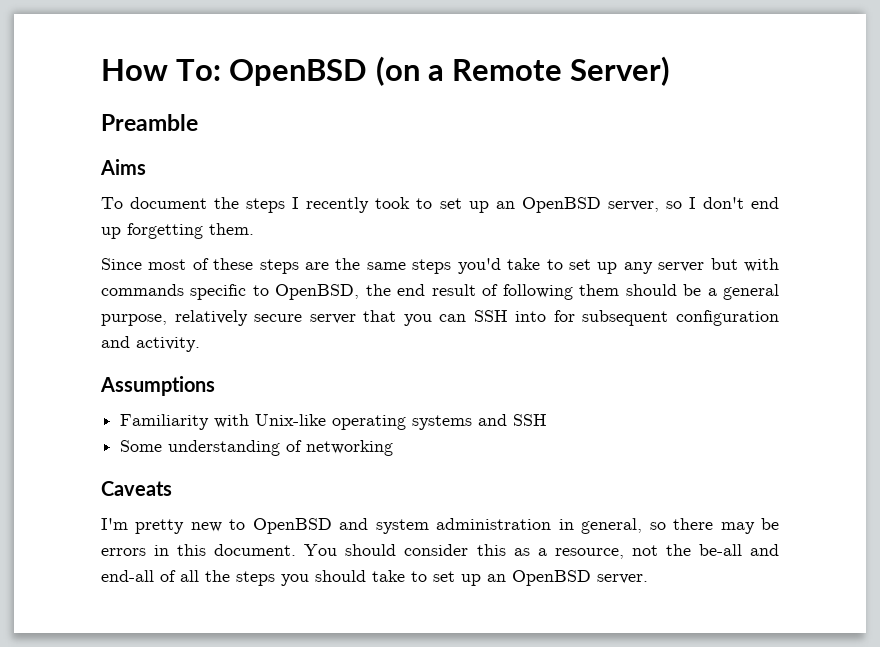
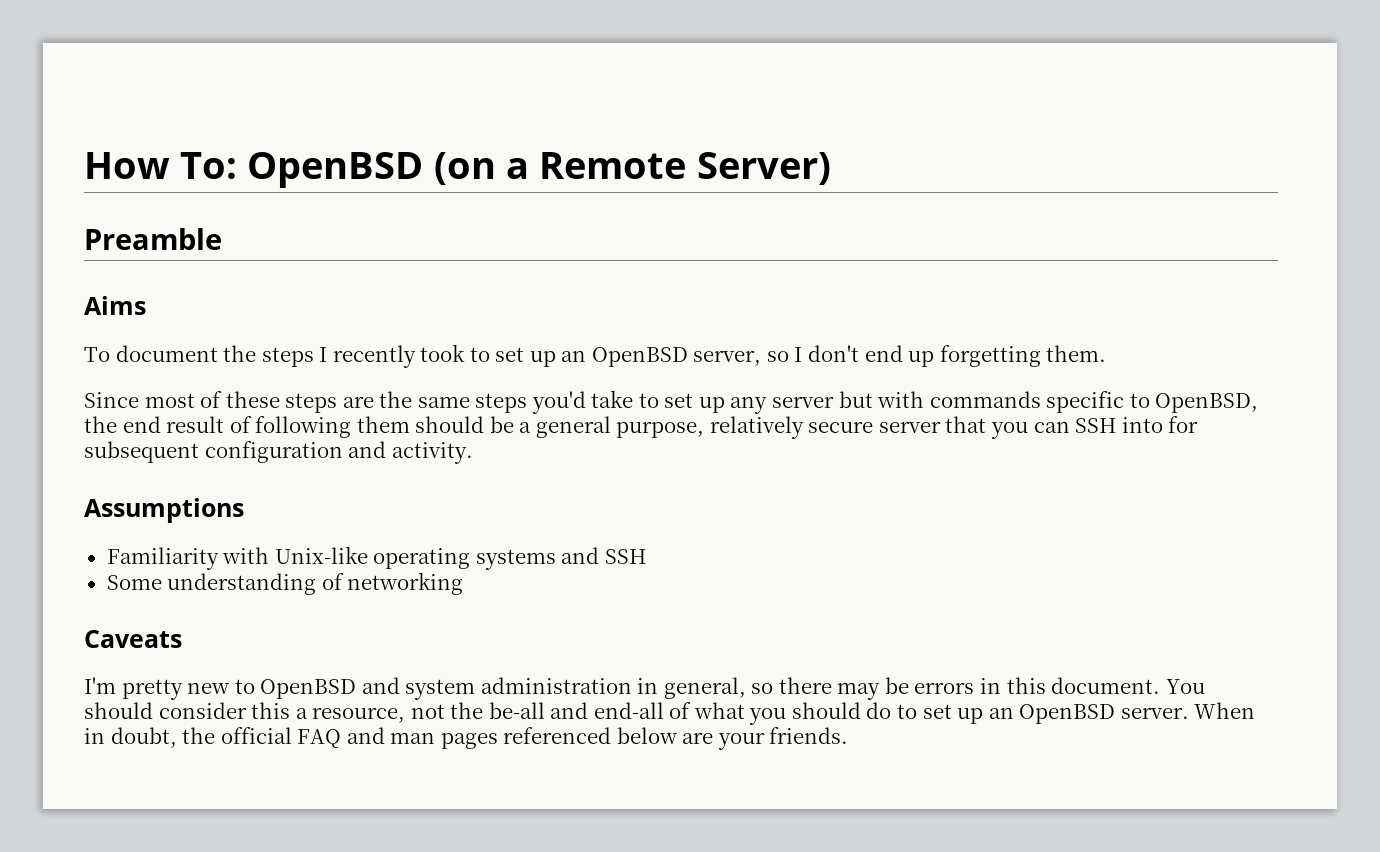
[513,548,530,556] as -> (291, 710) none
[180,570,275,586] all the steps -> [693,702,745,719] what
[372,570,405,582] take -> [866,702,892,719] do
(648, 579) none -> [1194,702,1256,719] [84,727,849,750] When in doubt, the official FAQ and man pages referenced below are your friends.

